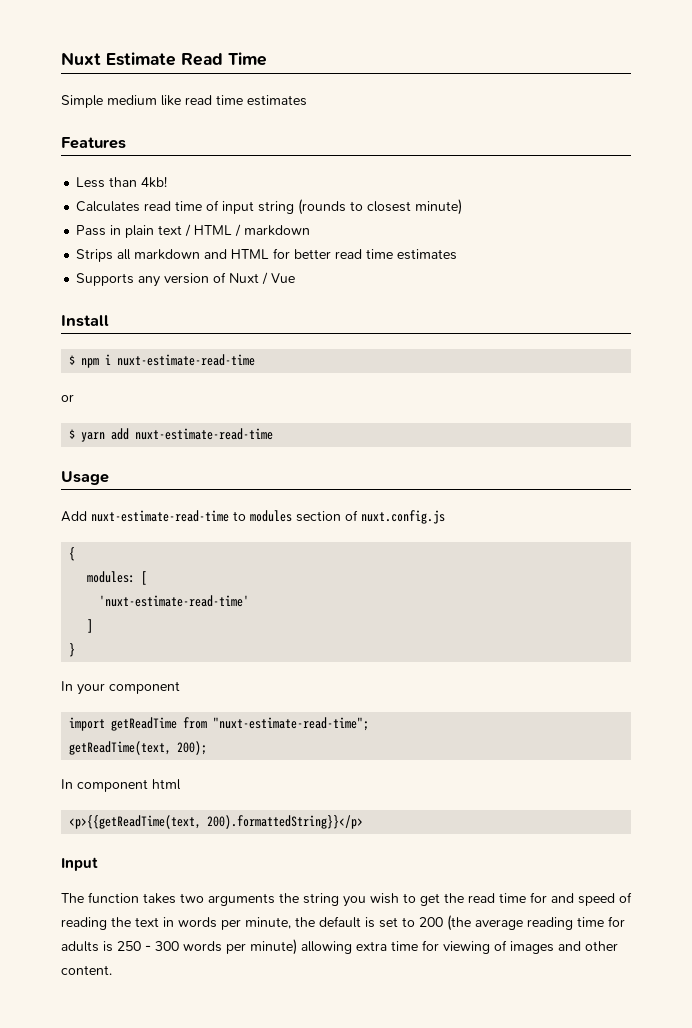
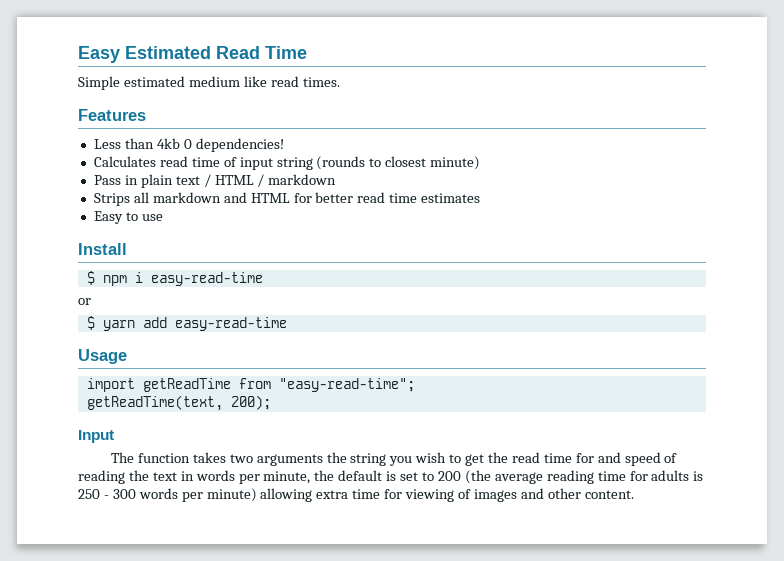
[61,52,176,66] Nuxt Estimate -> [78,46,211,63] Easy Estimated
(103, 101) none -> [123,76,185,87] estimated
[216,95,307,106] time estimates -> [302,77,340,87] times.
[141,176,168,188] 4kb! -> [156,138,284,152] 4kb 0 dependencies!
[76,272,296,287] Supports any version of Nuxt / Vue -> [93,211,163,224] Easy to use
[117,354,256,366] nuxt-estimate-read-time -> [150,272,263,286] easy-read-time
[135,428,274,440] nuxt-estimate-read-time -> [174,317,287,331] easy-read-time
[61,510,445,524] [69,547,76,561] [87,571,148,585] [99,595,250,607] [87,619,94,633] [69,643,76,657] [61,681,180,695] // Add nuxt-estimate-read-time to modules section of nuxt.config.js // { // modules: [ // 'nuxt-estimate-read-time' // ] // } // In your component -> (127, 356) none
[213,717,370,731] "nuxt-estimate-read-time"; -> [278,378,415,392] "easy-read-time";
[61,779,181,792] [69,815,364,829] // In component html // <p>{{getReadTime(text, 200).formattedString}}</p> -> (271, 402) none

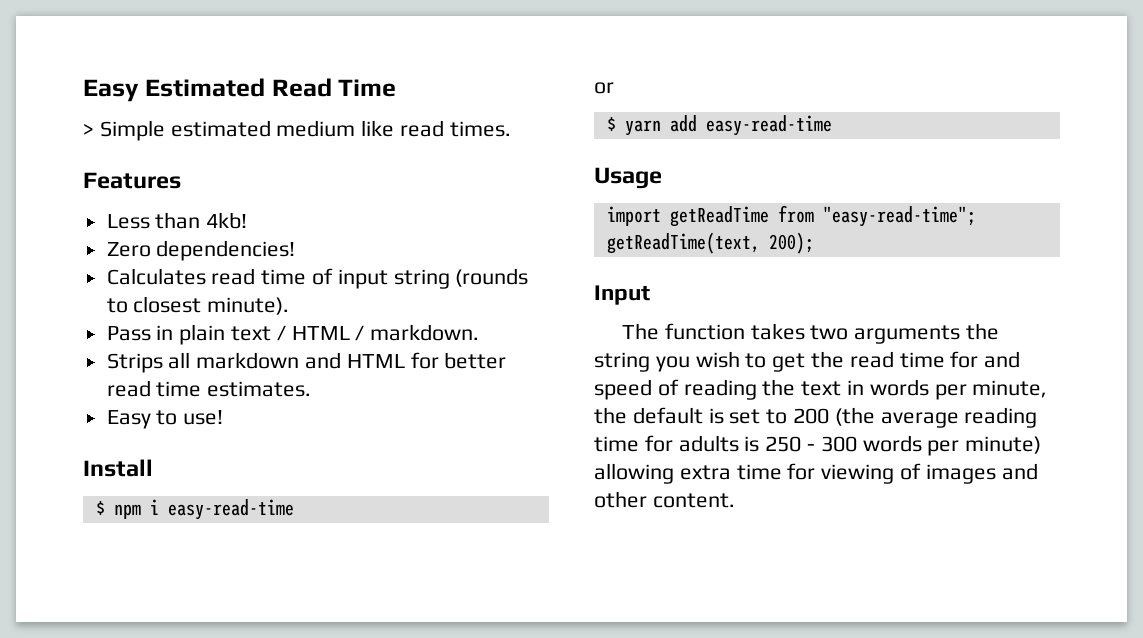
(307, 52) none -> [83,123,94,136] >
[156,138,192,149] 4kb 0 -> [206,212,248,229] [106,242,151,257] 4kb! // Zero
[430,156,481,170] minute) -> [207,297,290,315] minute).
[268,174,337,185] markdown -> [370,324,480,341] markdown.
[421,193,481,203] estimates -> [207,381,312,397] estimates.
[141,214,163,221] use -> [183,410,224,425] use!

